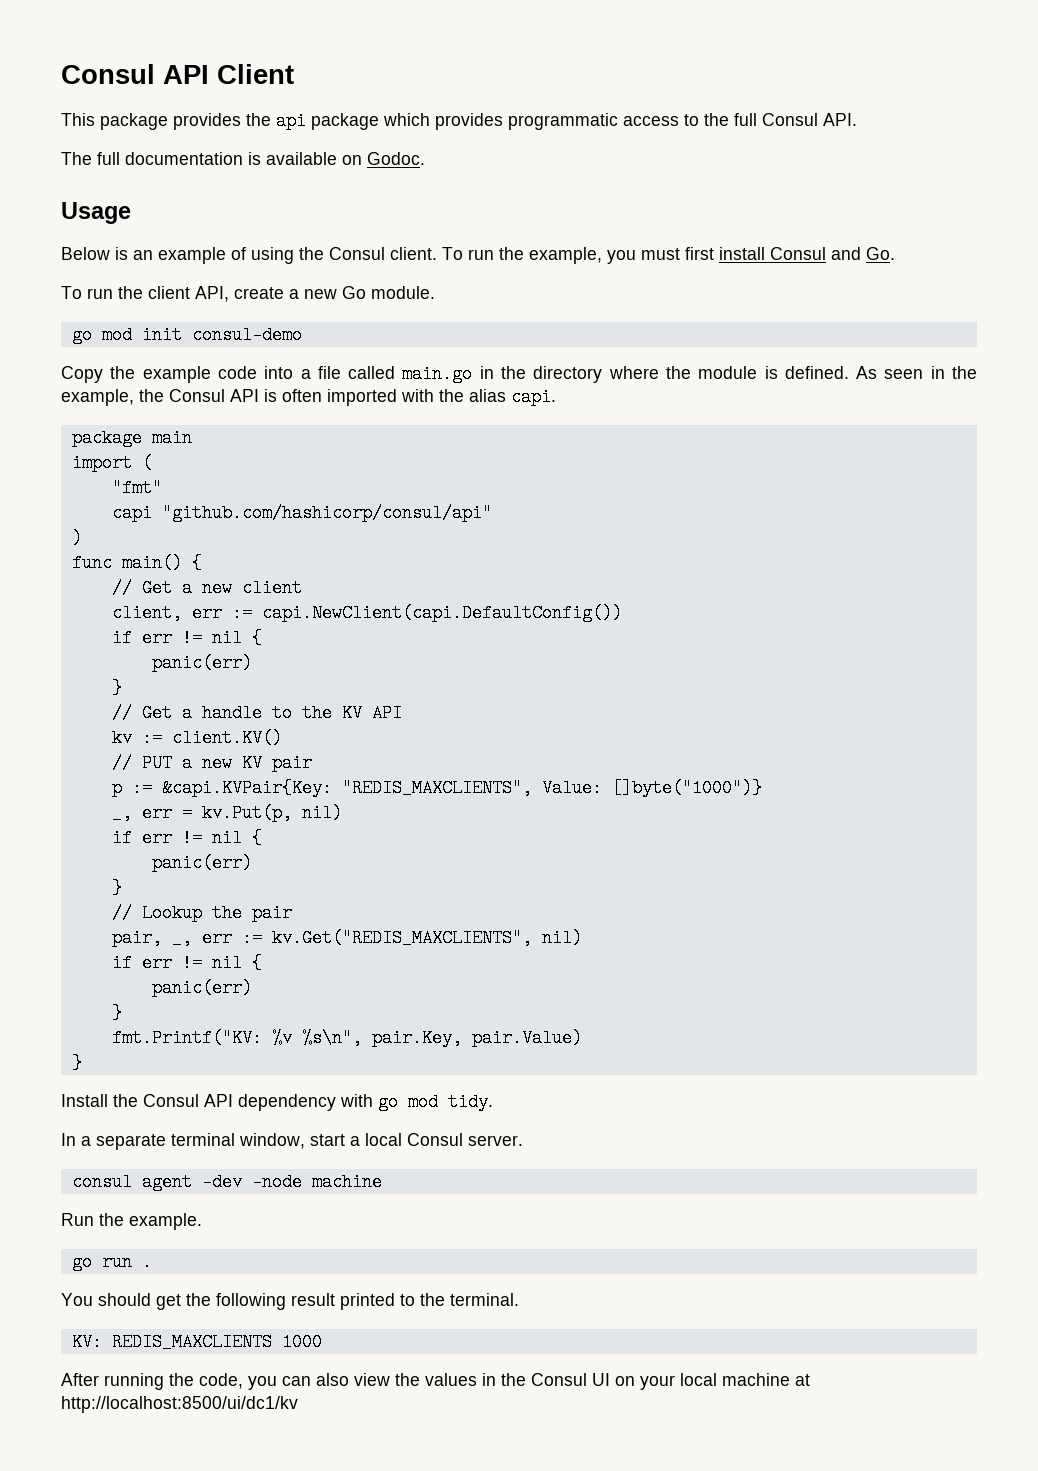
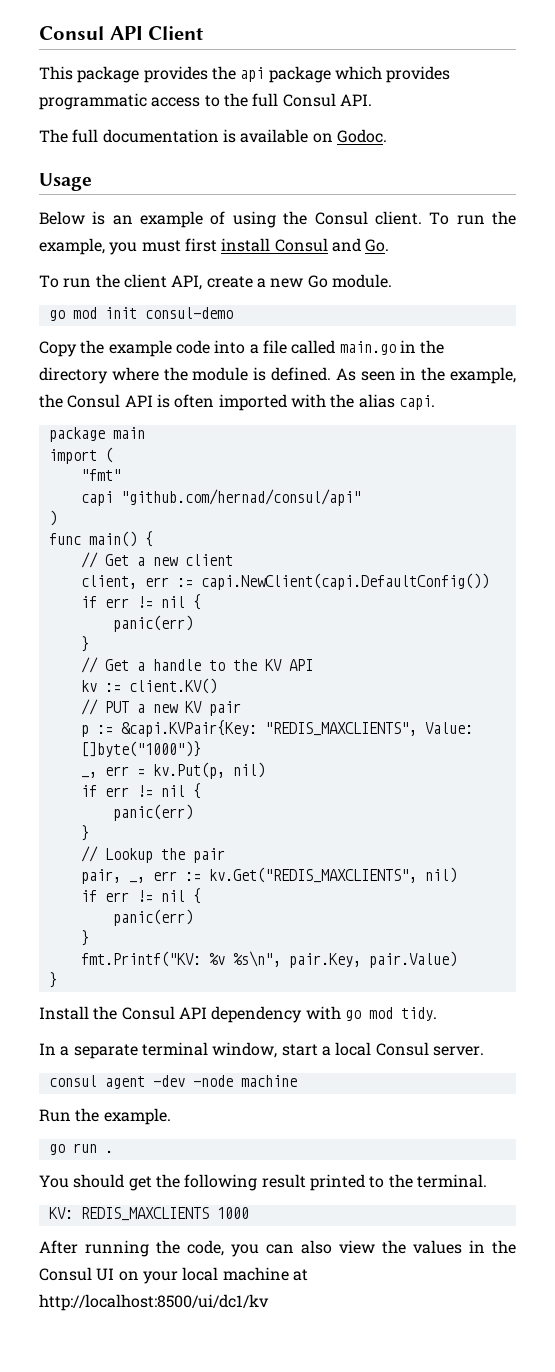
[161,504,492,522] "github.com/hashicorp/consul/api" -> [120,489,361,506] "github.com/hernad/consul/api"

